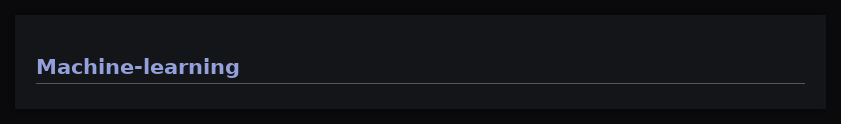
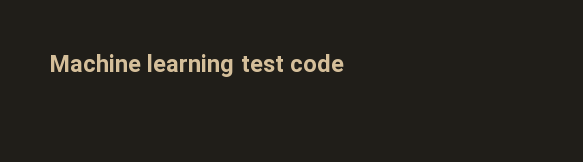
[36,58,240,78] Machine-learning -> [50,54,345,77] Machine learning test code

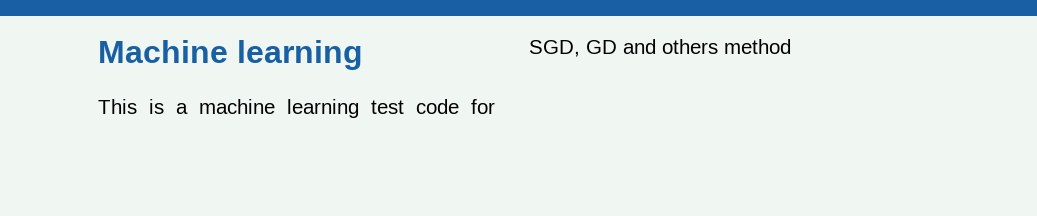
[240,54,345,72] test code -> [98,99,495,118] [529,39,791,57] // This is a machine learning test code for SGD, GD and others method

